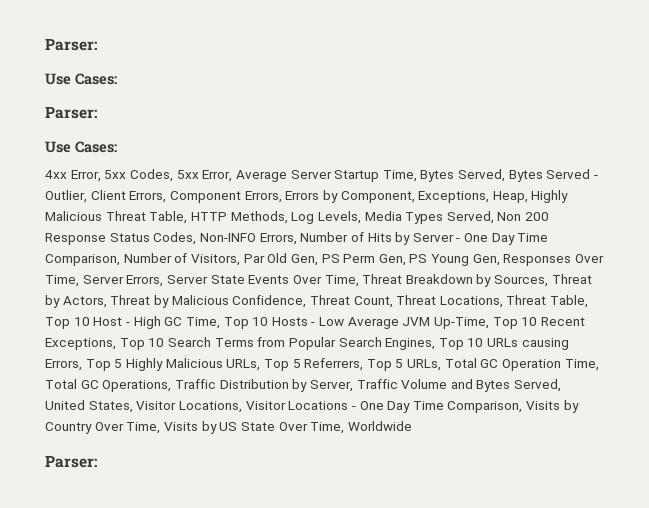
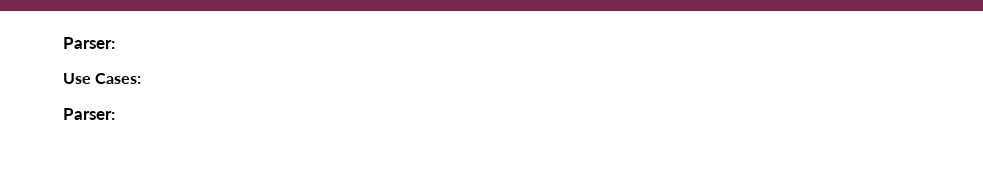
[45,141,117,153] [45,169,599,182] [45,190,569,203] [45,211,550,224] [45,232,549,245] [45,253,605,266] [45,274,592,287] [45,295,589,308] [45,316,585,329] [45,337,569,350] [45,358,599,371] [45,379,562,392] [45,400,579,413] [45,421,412,434] [45,455,97,468] // Use Cases: // 4xx Error, 5xx Codes, 5xx Error, Average Server Startup Time, Bytes Served, Bytes Served - Outlier, Client Errors, Component Errors, Errors by Component, Exceptions, Heap, Highly Malicious Threat Table, HTTP Methods, Log Levels, Media Types Served, Non 200 Response Status Codes, Non-INFO Errors, Number of Hits by Server - One Day Time Comparison, Number of Visitors, Par Old Gen, PS Perm Gen, PS Young Gen, Responses Over Time, Server Errors, Server State Events Over Time, Threat Breakdown by Sources, Threat by Actors, Threat by Malicious Confidence, Threat Count, Threat Locations, Threat Table, Top 10 Host - High GC Time, Top 10 Hosts - Low Average JVM Up-Time, Top 10 Recent Exceptions, Top 10 Search Terms from Popular Search Engines, Top 10 URLs causing Errors, Top 5 Highly Malicious URLs, Top 5 Referrers, Top 5 URLs, Total GC Operation Time, Total GC Operations, Traffic Distribution by Server, Traffic Volume and Bytes Served, United States, Visitor Locations, Visitor Locations - One Day Time Comparison, Visits by Country Over Time, Visits by US State Over Time, Worldwide // Parser: -> (115, 114) none

